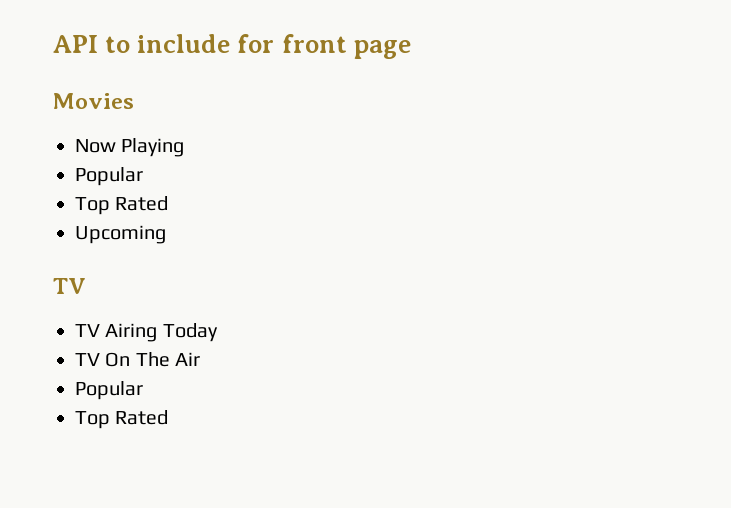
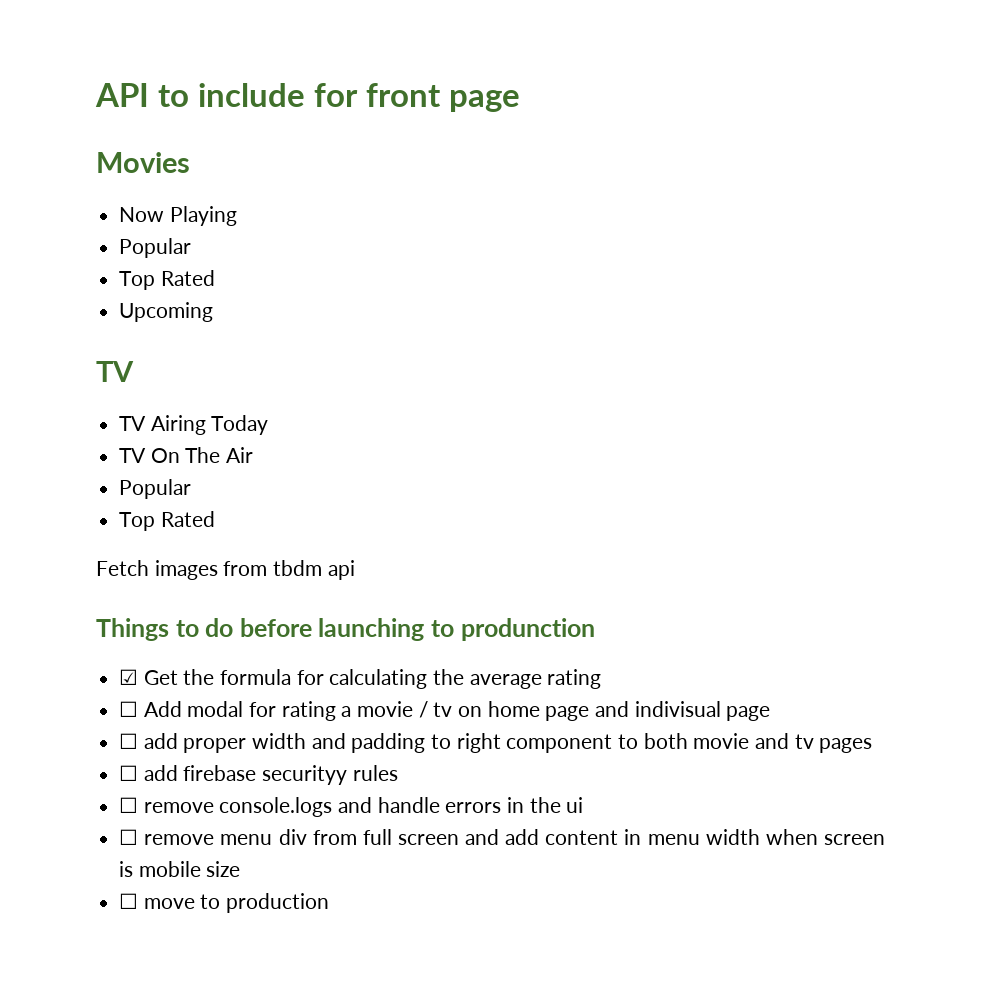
(169, 417) none -> [96,560,355,580] [96,618,595,641] [119,669,602,689] [119,701,771,721] [119,733,873,753] [119,765,398,785] [119,797,584,817] [119,829,885,845] [119,861,241,877] [119,893,330,913] // Fetch images from tbdm api // Things to do before launching to produnction // ☑ Get the formula for calculating the average rating // ☐ Add modal for rating a movie / tv on home page and indivisual page // ☐ add proper width and padding to right component to both movie and tv pages // ☐ add firebase securityy rules // ☐ remove console.logs and handle errors in the ui // ☐ remove menu div from full screen and add content in menu width when screen is mobile size // ☐ move to production

